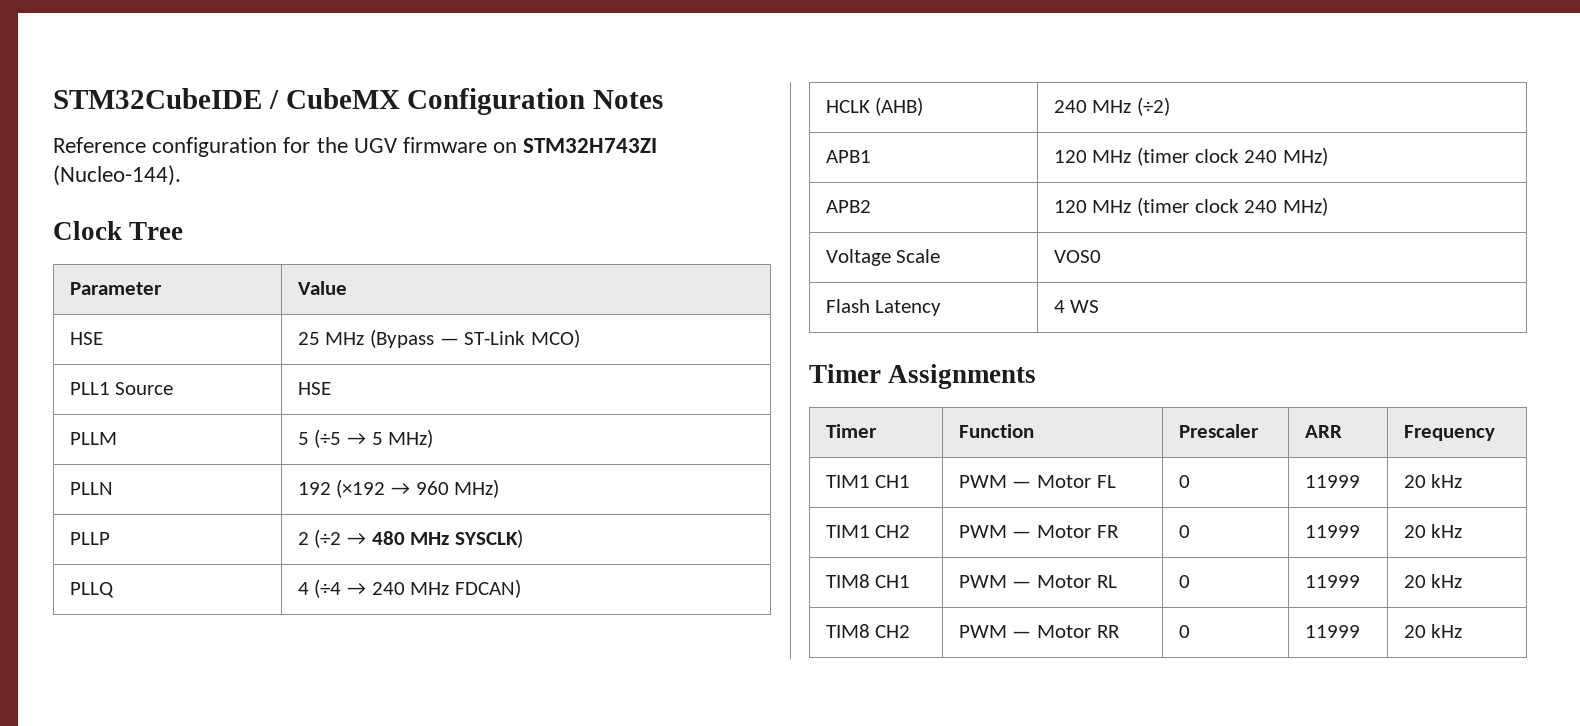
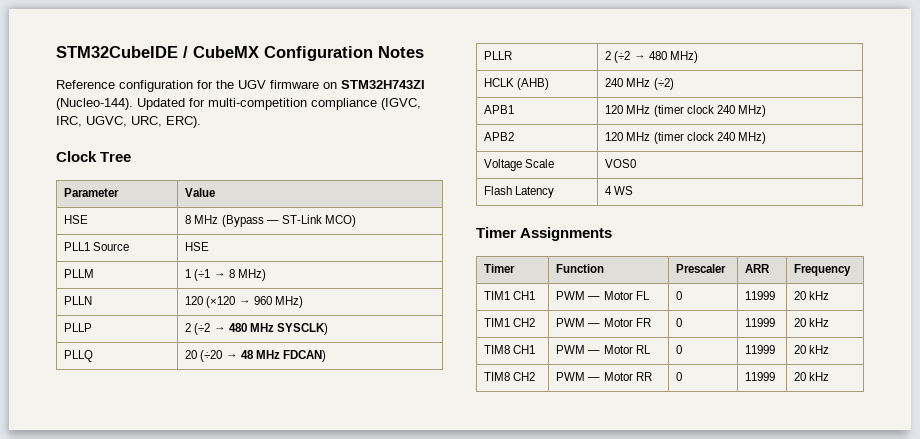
(181, 175) none -> [137,98,421,110] [56,116,201,128] Updated for multi-competition compliance (IGVC, IRC, UGVC, URC, ERC).
[297,332,320,345] 25 -> [185,215,192,224] 8
[297,429,383,448] 5 (÷5 → 5 -> [185,269,235,281] 1 (÷1 → 8
[297,479,386,498] 192 (×192 -> [185,296,236,308] 120 (×120
[297,579,521,598] 4 (÷4 → 240 MHz FDCAN) -> [185,350,326,362] [484,51,513,60] [605,51,698,63] 20 (÷20 → 48 MHz FDCAN) // PLLR | 2 (÷2 → 480 MHz)

